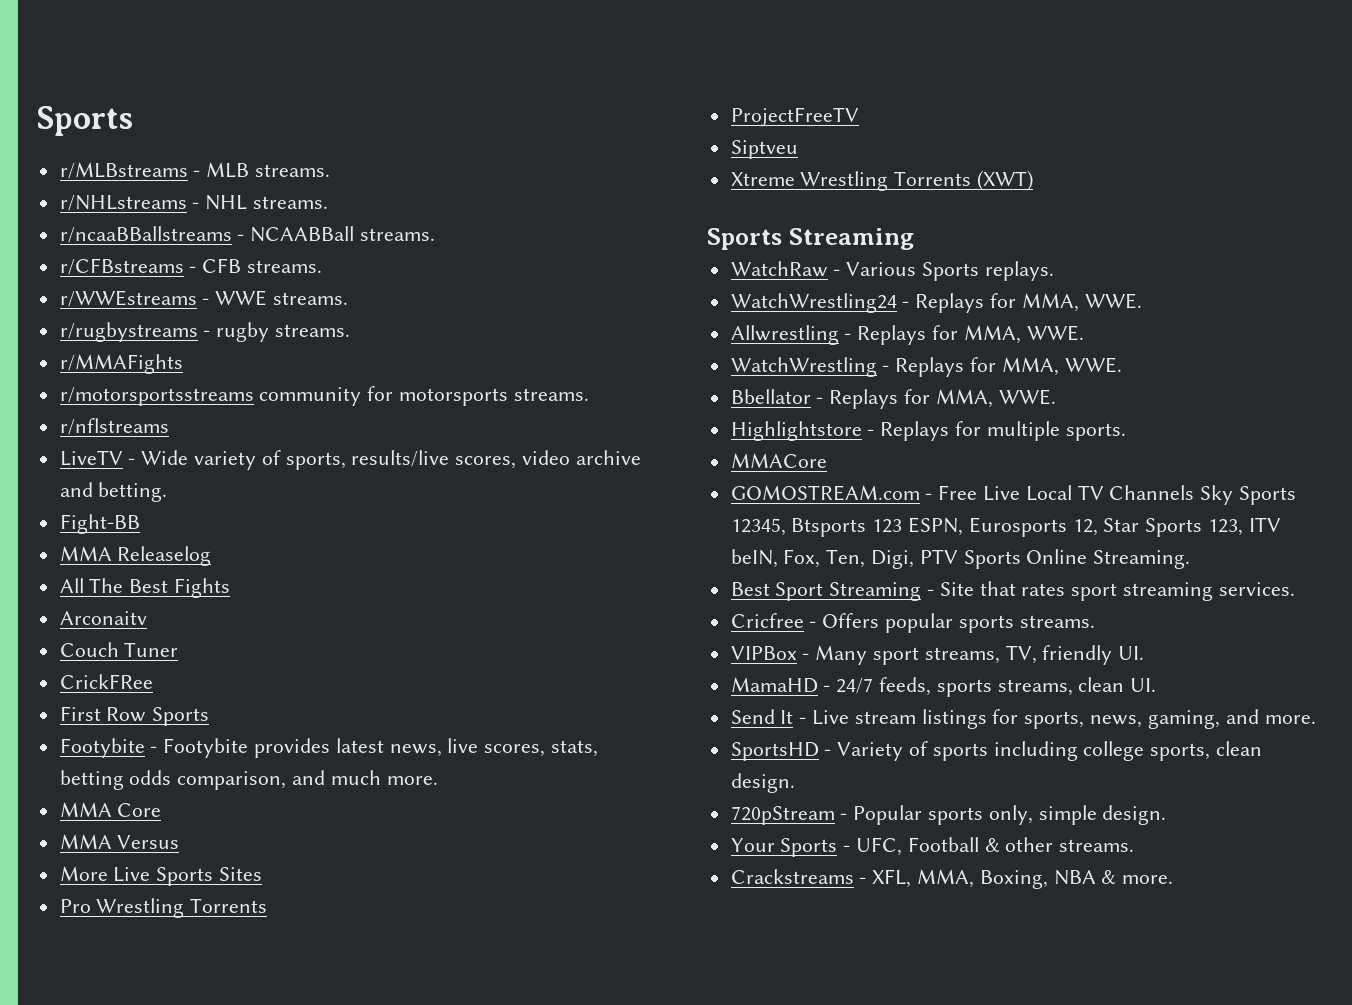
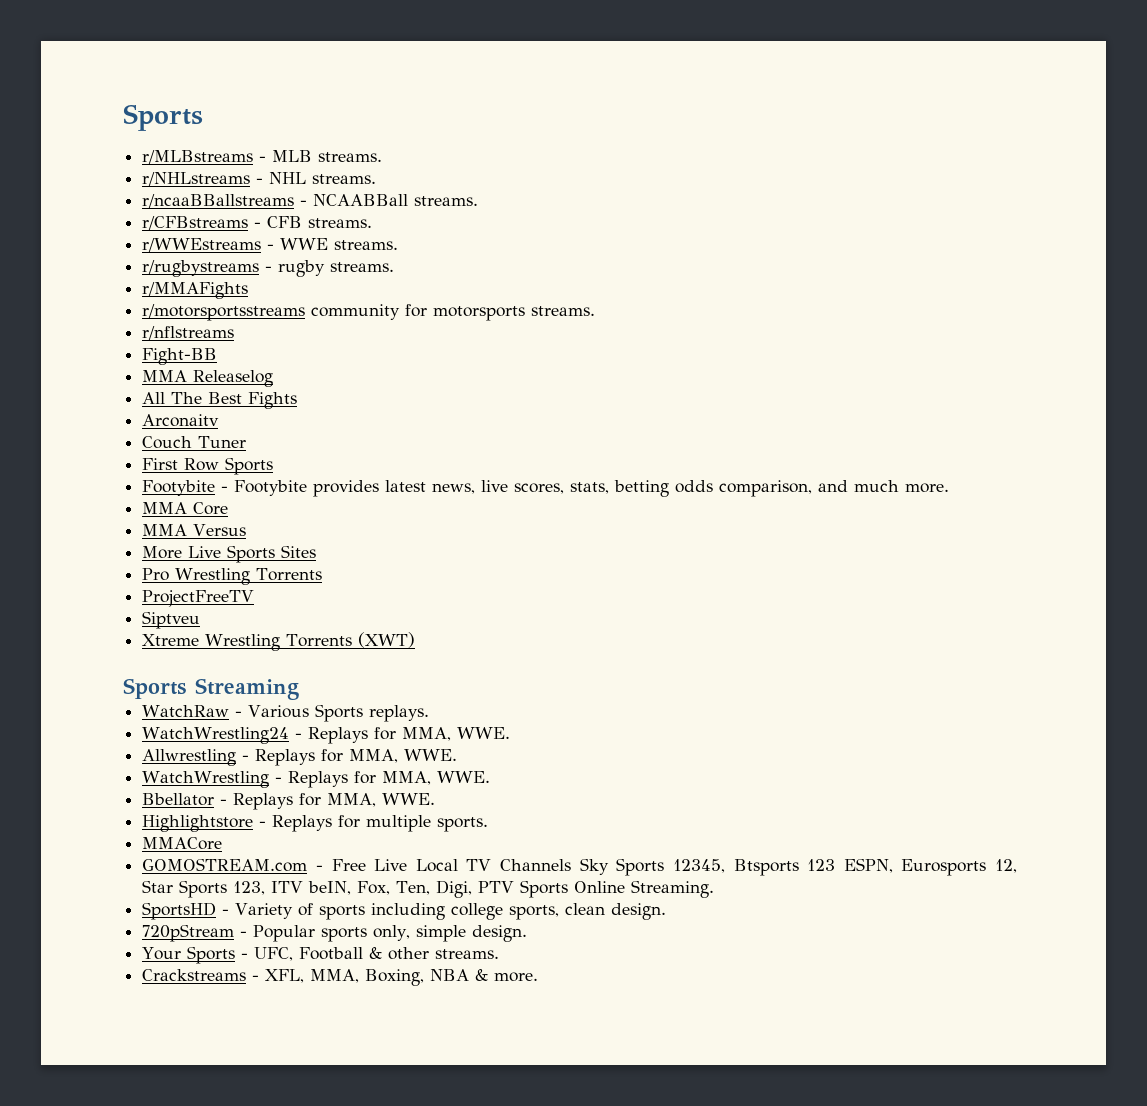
[59,450,641,470] [59,482,168,502] // LiveTV - Wide variety of sports, results/live scores, video archive and betting. -> (235, 333) none
[59,674,153,689] // CrickFRee -> (247, 442) none
[730,581,1295,601] [730,613,1095,633] [730,645,1145,665] [730,677,1157,697] [730,709,1316,729] // Best Sport Streaming - Site that rates sport streaming services. // Cricfree - Offers popular sports streams. // VIPBox - Many sport streams, TV, friendly UI. // MamaHD - 24/7 feeds, sports streams, clean UI. // Send It - Live stream listings for sports, news, gaming, and more. -> (715, 889) none

